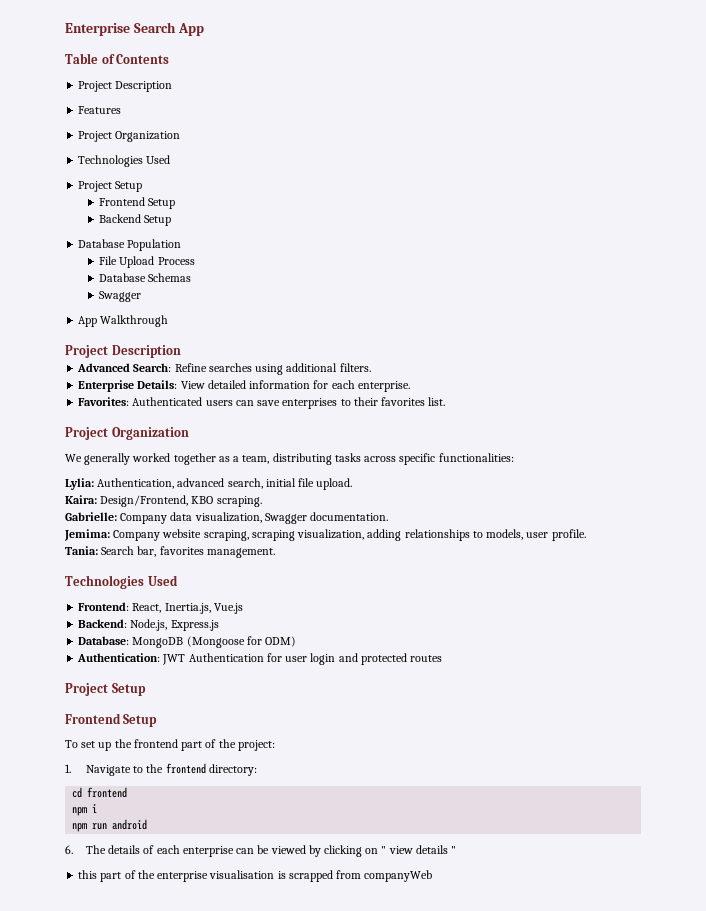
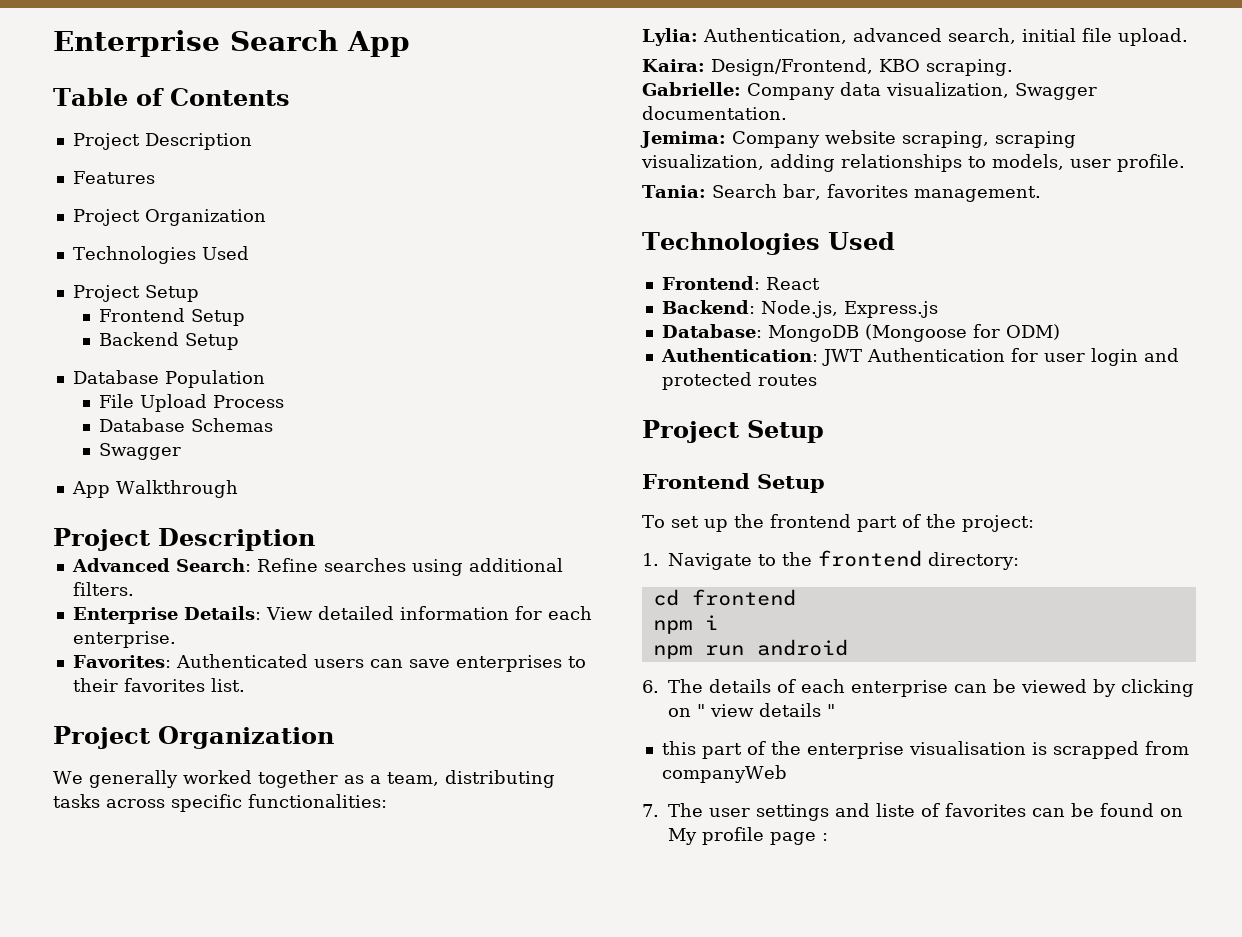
[132,603,243,614] React, Inertia.js, Vue.js -> [765,277,820,290] React
(433, 876) none -> [642,803,1184,821] [668,827,829,845] // 7. The user settings and liste of favorites can be found on My profile page :

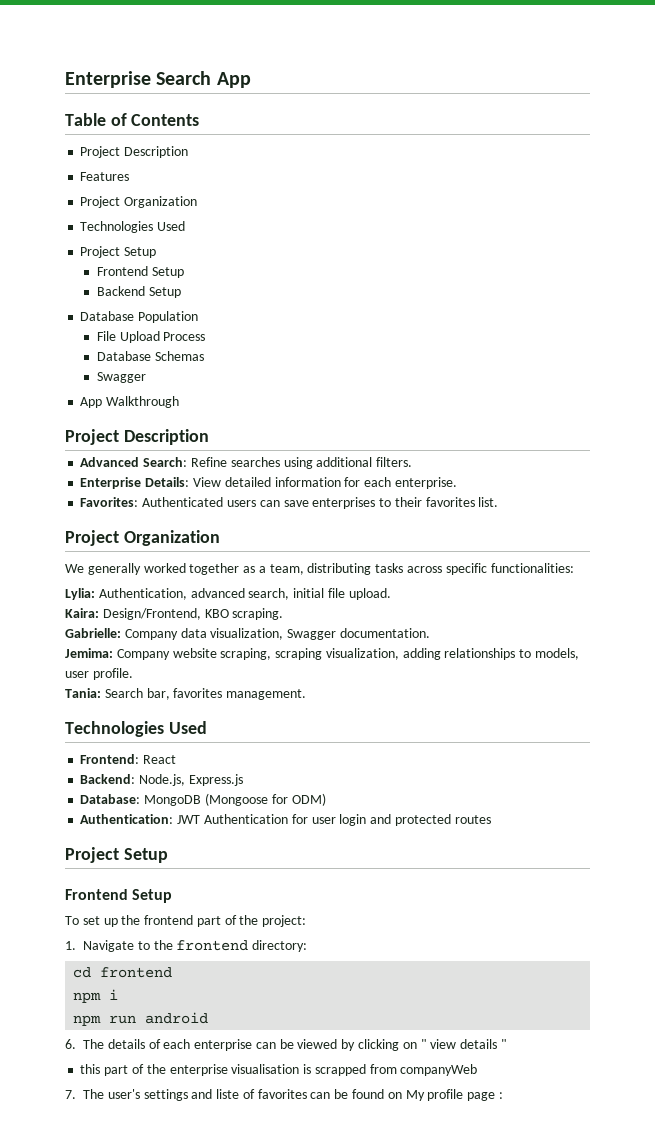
[709,808,751,817] user -> [107,1089,140,1099] user's

